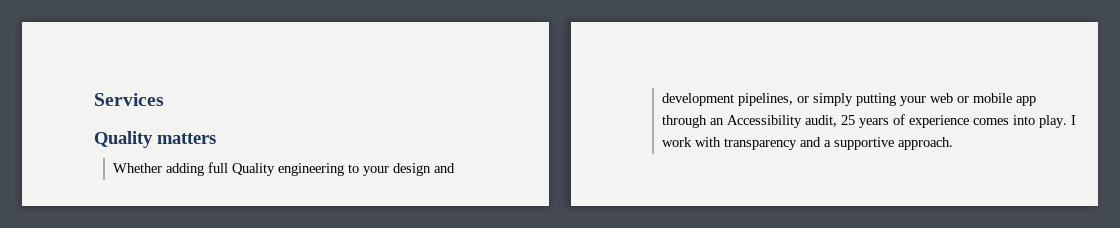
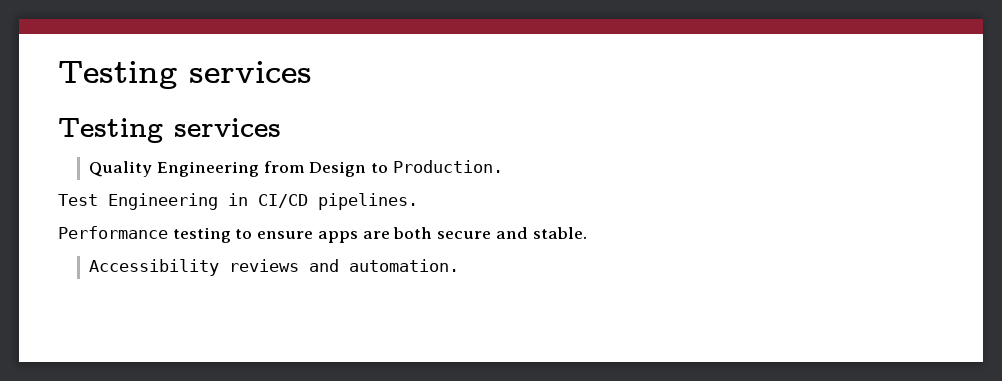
[94,93,164,106] [94,131,216,148] [112,162,455,176] [661,93,1036,106] [661,114,1076,128] [661,137,953,150] Services // Quality matters // Whether adding full Quality engineering to your design and development pipelines, or simply putting your web or mobile app through an Accessibility audit, 25 years of experience comes into play. I work with transparency and a supportive approach. -> [58,61,312,89] [58,118,281,143] [89,160,503,177] [58,193,418,210] [58,226,587,243] [89,259,460,276] Testing services // Testing services // Quality Engineering from Design to Production. // Test Engineering in CI/CD pipelines. // Performance testing to ensure apps are both secure and stable. // Accessibility reviews and automation.

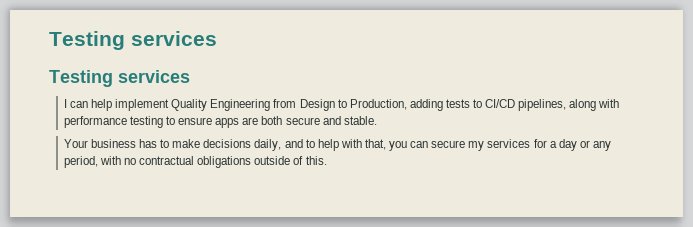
(281, 127) none -> [63,99,170,111] I can help implement
[392,160,503,173] [58,193,418,210] [58,226,168,239] Production. // Test Engineering in CI/CD pipelines. // Performance -> [349,99,620,111] [63,116,127,128] Production, adding tests to CI/CD pipelines, along with performance
[89,259,460,276] Accessibility reviews and automation. -> [63,139,611,151] [63,156,327,168] Your business has to make decisions daily, and to help with that, you can secure my services for a day or any period, with no contractual obligations outside of this.

